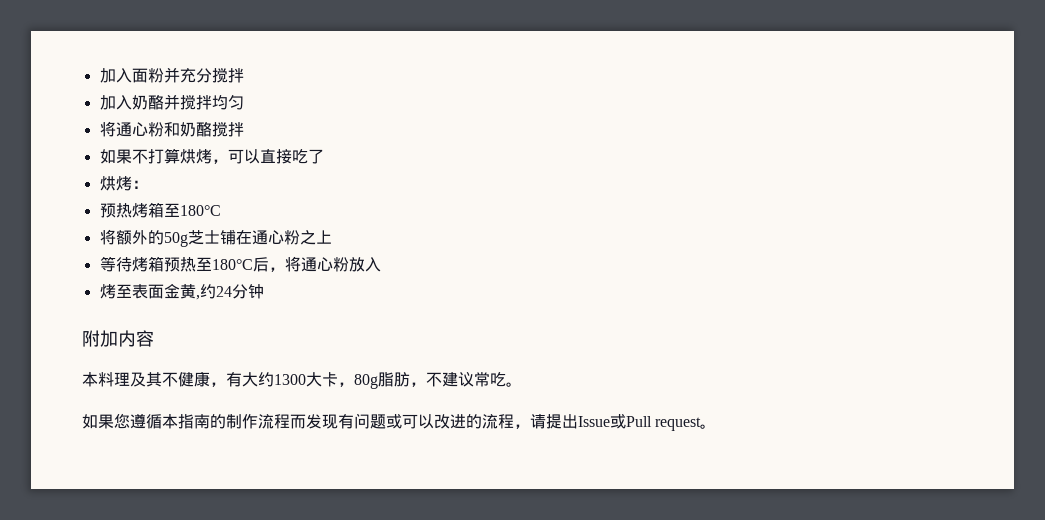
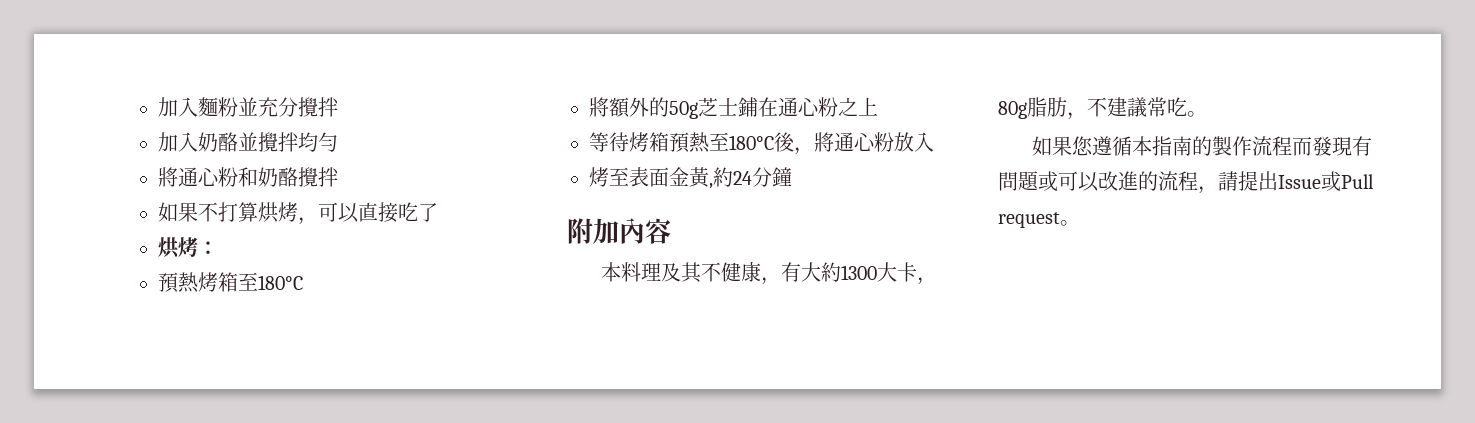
[99,67,228,83] 加入面粉并充分搅 -> [158,97,318,117] 加入麵粉並充分攪
[163,94,244,110] [99,121,116,137] 并搅拌均匀 // 将 -> [238,132,338,152] [158,167,178,187] 並攪拌均勻 // 將
[211,122,228,137] 搅 -> [298,167,318,187] 攪
[99,203,132,218] 预热 -> [158,272,199,293] 預熱
[99,229,132,245] 将额 -> [589,97,630,118] 將額
[219,229,236,245] 铺 -> [738,97,758,117] 鋪
[163,256,301,272] 预热至180°C后，将 -> [669,132,834,155] 預熱至180°C後，將
[179,284,264,300] 黄,约24分钟 -> [689,167,792,189] 黃,約24分鐘
[118,330,136,347] 内 -> [619,218,645,244] 內
[258,372,274,387] 约 -> [820,262,841,282] 約
[458,372,474,387] 议 -> [1127,97,1147,117] 議
[226,414,242,429] 制 -> [1211,136,1232,156] 製
[306,413,386,429] 发现有问题 -> [1311,136,1372,156] [998,171,1039,191] 發現有問題
[450,414,466,429] 进 -> [1118,171,1138,191] 進
[530,414,546,429] 请 -> [1218,171,1238,191] 請

